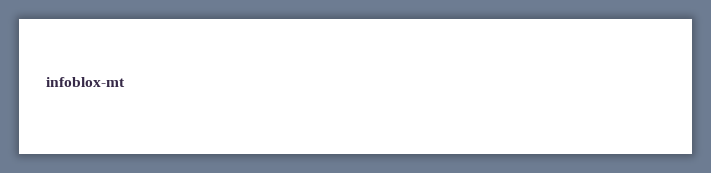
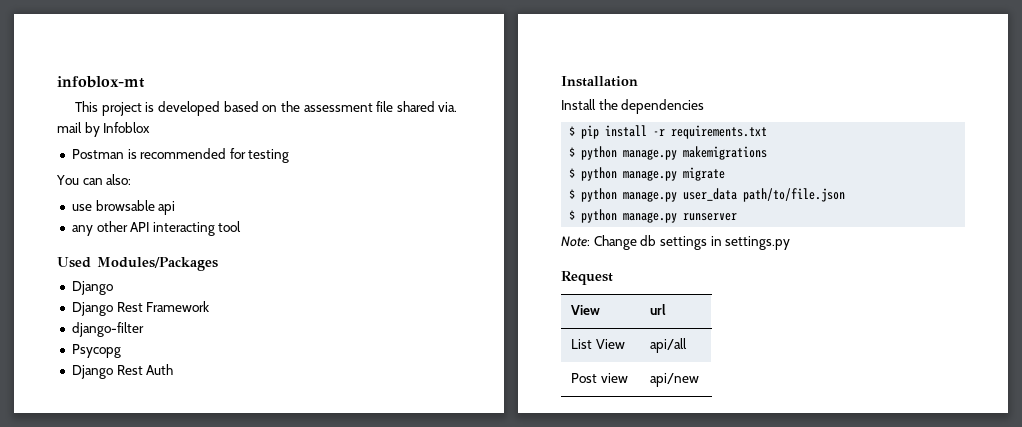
(125, 82) none -> [75,101,458,116] [57,122,151,137] [71,148,290,163] [56,174,132,185] [71,200,176,215] [71,221,242,236] [57,257,218,271] [71,281,113,295] [71,301,210,316] [71,322,144,337] [71,344,121,358] [71,364,174,379] [561,76,638,87] [561,99,705,114] [569,125,768,139] [569,146,768,160] [569,167,726,181] [569,188,846,202] [569,209,738,223] [561,235,791,250] [561,271,613,285] [571,305,601,315] [650,304,667,315] [571,339,626,349] [650,338,688,353] [571,373,629,383] [650,373,700,387] // This project is developed based on the assessment file shared via. mail by Infoblox // Postman is recommended for testing // You can also: // use browsable api // any other API interacting tool // Used Modules/Packages // Django // Django Rest Framework // django-filter // Psycopg // Django Rest Auth // Installation // Install the dependencies // $ pip install -r requirements.txt // $ python manage.py makemigrations // $ python manage.py migrate // $ python manage.py user_data path/to/file.json // $ python manage.py runserver // Note: Change db settings in settings.py // Request // View | url // List View | api/all // Post view | api/new

